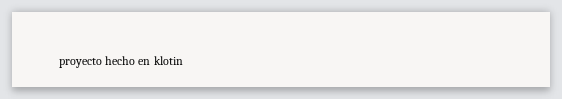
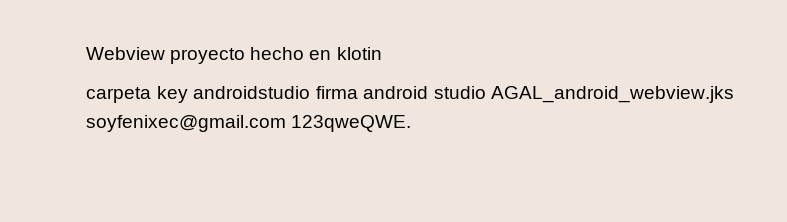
(59, 63) none -> [86,47,165,60] Webview
(183, 60) none -> [86,86,734,103] [86,115,412,132] // carpeta key androidstudio firma android studio AGAL_android_webview.jks soyfenixec@gmail.com 123qweQWE.

